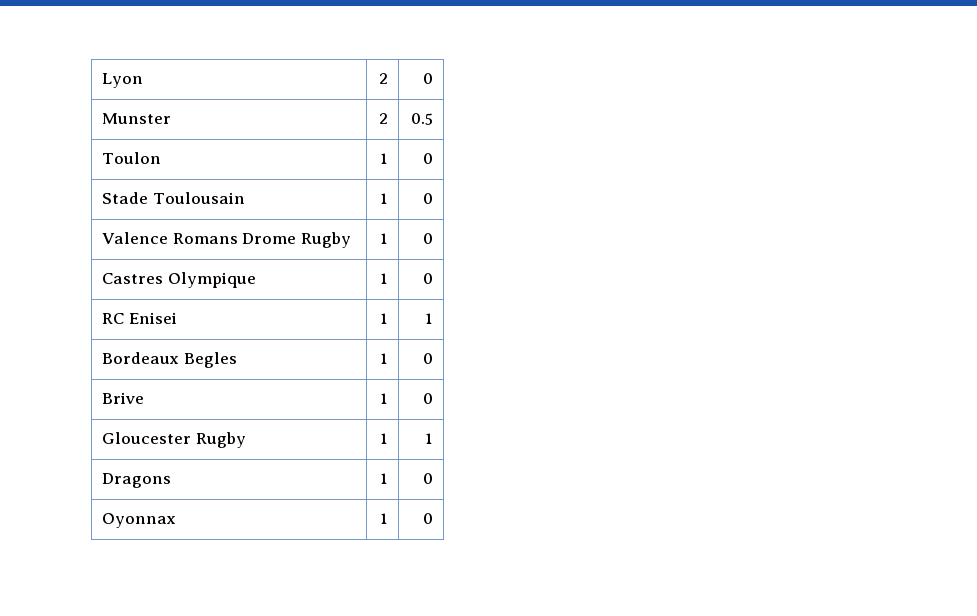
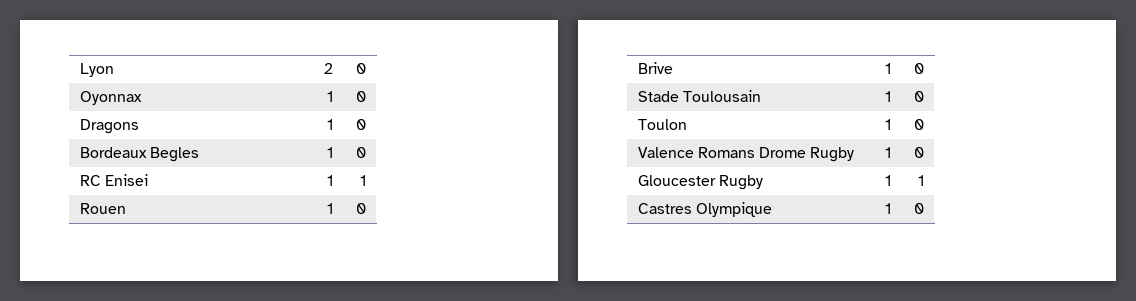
[101,113,171,124] [379,113,389,124] [411,113,434,125] [101,152,161,164] Munster | 2 | 0.5 // Toulon -> [79,91,142,105] [327,91,334,102] [356,91,367,102] [79,119,139,134] [327,119,334,130] [356,119,367,130] [79,147,199,162] [327,147,334,158] [356,147,367,158] [79,174,148,186] [327,175,334,186] [360,175,367,186] [79,203,126,214] [327,203,334,214] [356,203,367,214] [637,62,673,74] Oyonnax | 1 | 0 // Dragons | 1 | 0 // Bordeaux Begles | 1 | 0 // RC Enisei | 1 | 1 // Rouen | 1 | 0 // Brive
(434, 198) none -> [637,119,687,130] [885,119,892,130] [914,119,925,130] // Toulon | 1 | 0
[101,272,256,288] [380,273,389,284] [423,273,434,284] [101,312,177,324] [380,313,389,324] [425,313,434,324] [101,352,237,368] [380,353,389,364] [423,353,434,364] [101,392,144,404] [380,393,389,404] [423,393,434,404] // Castres Olympique | 1 | 0 // RC Enisei | 1 | 1 // Bordeaux Begles | 1 | 0 // Brive | 1 | 0 -> (925, 152) none
[101,473,171,488] [380,473,389,484] [423,473,434,484] [101,513,176,528] [380,513,389,524] [423,513,434,524] Dragons | 1 | 0 // Oyonnax | 1 | 0 -> [637,202,772,217] [885,203,892,214] [914,203,925,214] Castres Olympique | 1 | 0

